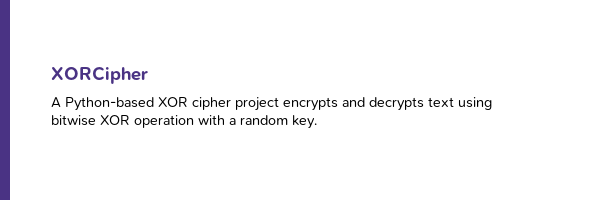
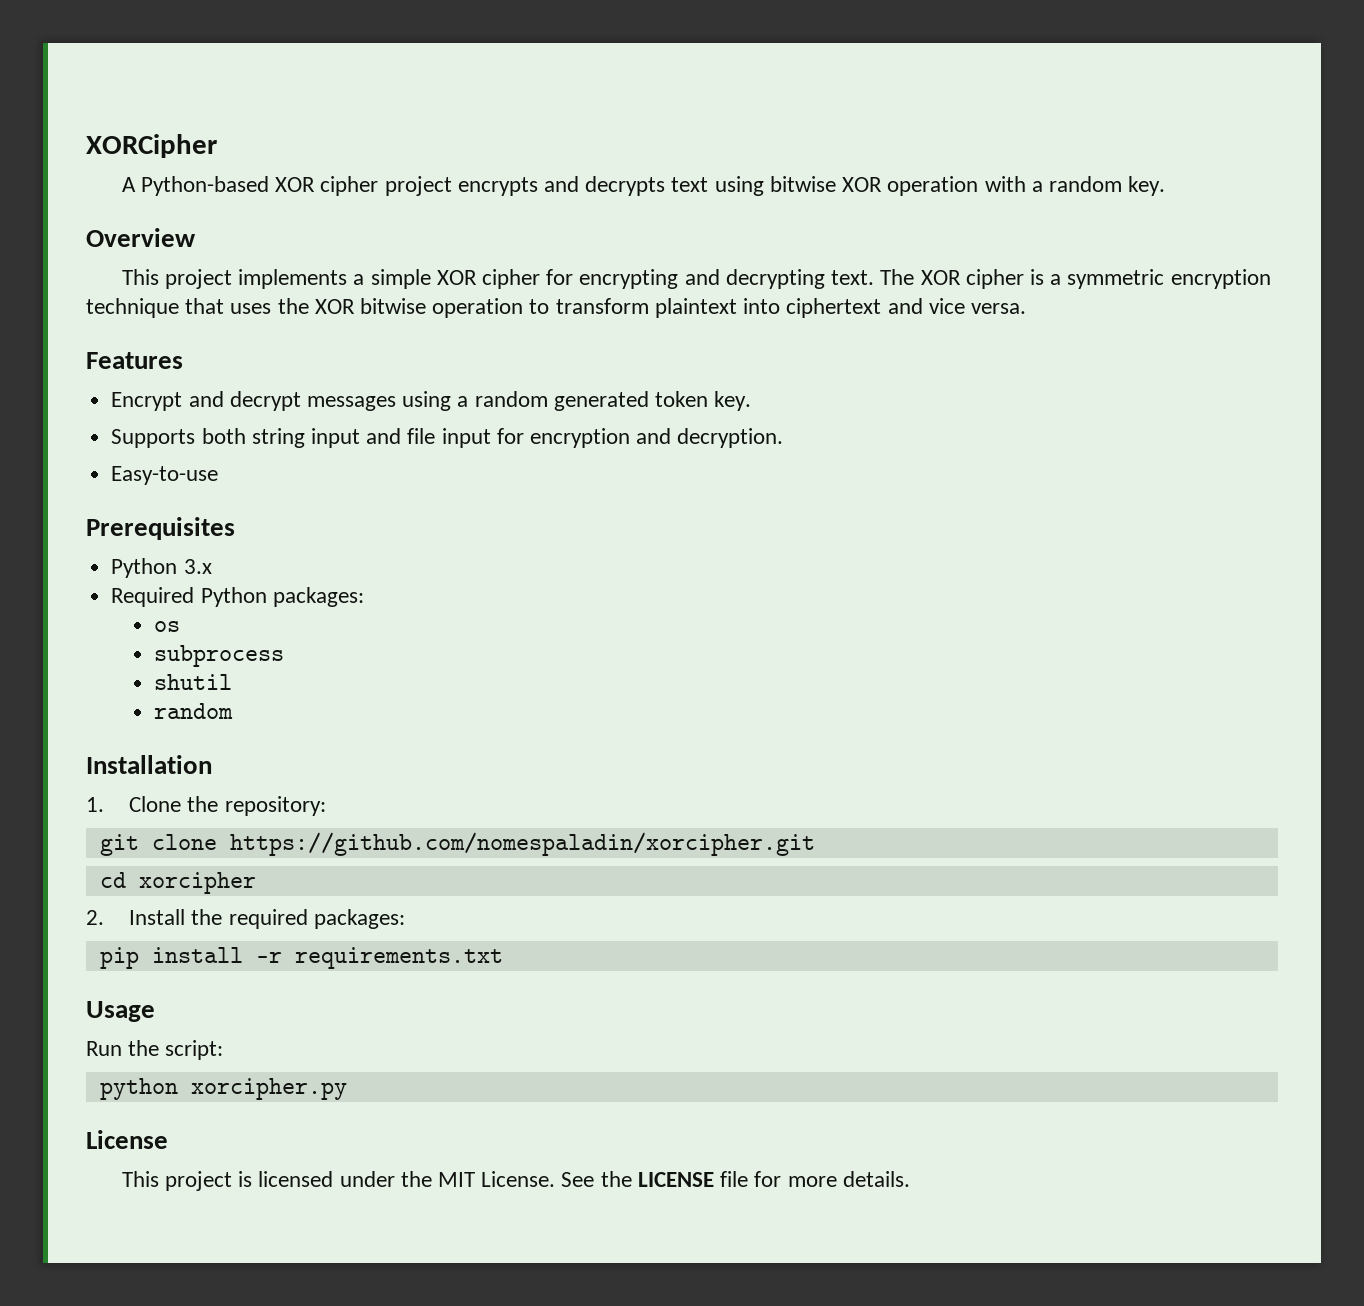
(317, 122) none -> [86,228,196,247] [121,269,1271,289] [86,298,1026,318] [86,352,183,369] [111,391,752,411] [111,428,784,448] [111,466,219,485] [86,517,235,540] [111,558,212,578] [111,587,364,607] [154,621,181,632] [154,645,285,667] [154,674,233,690] [154,703,234,719] [86,755,212,774] [86,796,326,816] [99,832,815,856] [99,872,256,894] [86,909,405,929] [99,947,503,969] [86,1001,155,1022] [86,1040,224,1060] [99,1078,347,1100] [86,1130,168,1149] [121,1171,910,1191] // Overview // This project implements a simple XOR cipher for encrypting and decrypting text. The XOR cipher is a symmetric encryption technique that uses the XOR bitwise operation to transform plaintext into ciphertext and vice versa. // Features // Encrypt and decrypt messages using a random generated token key. // Supports both string input and file input for encryption and decryption. // Easy-to-use // Prerequisites // Python 3.x // Required Python packages: // os // subprocess // shutil // random // Installation // 1. Clone the repository: // git clone https://github.com/nomespaladin/xorcipher.git // cd xorcipher // 2. Install the required packages: // pip install -r requirements.txt // Usage // Run the script: // python xorcipher.py // License // This project is licensed under the MIT License. See the LICENSE file for more details.

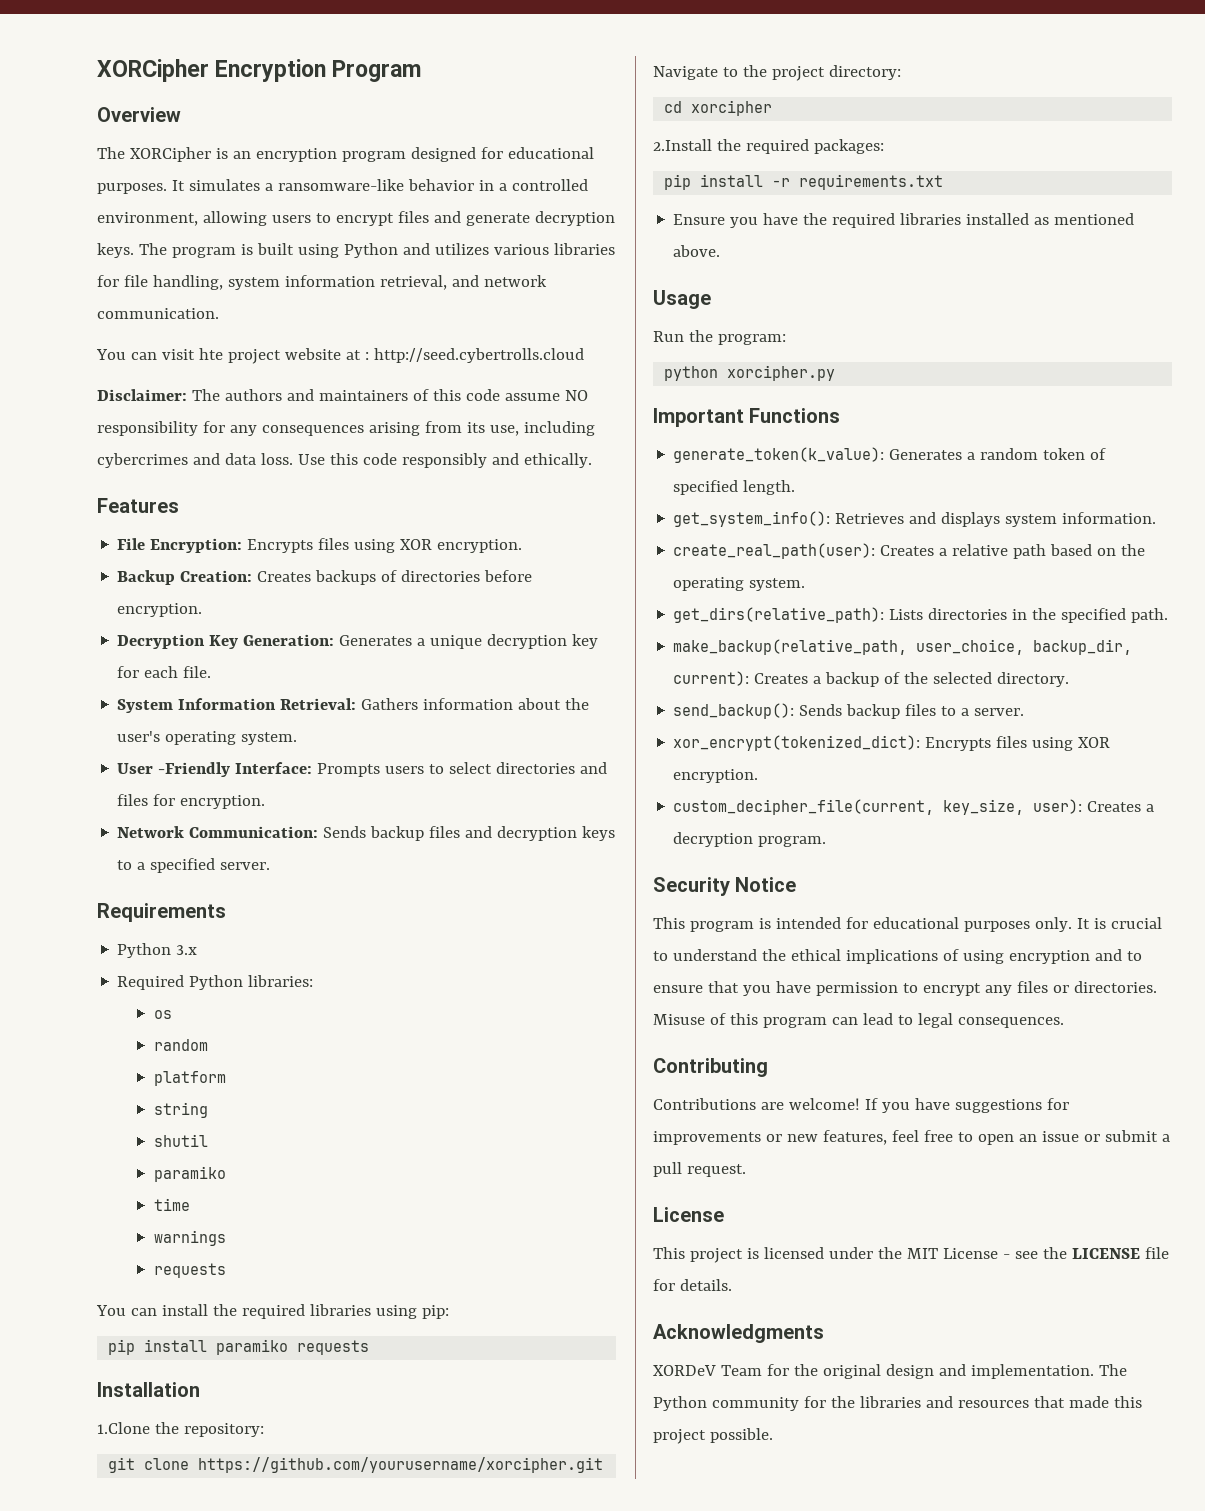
[86,134,217,158] [121,176,1166,196] [86,228,196,247] [121,269,1271,289] [86,298,1026,318] [86,352,183,369] [111,391,752,411] [111,428,784,448] [111,466,219,485] [86,517,235,540] XORCipher // A Python-based XOR cipher project encrypts and decrypts text using bitwise XOR operation with a random key. // Overview // This project implements a simple XOR cipher for encrypting and decrypting text. The XOR cipher is a symmetric encryption technique that uses the XOR bitwise operation to transform plaintext into ciphertext and vice versa. // Features // Encrypt and decrypt messages using a random generated token key. // Supports both string input and file input for encryption and decryption. // Easy-to-use // Prerequisites -> [97,59,422,82] [97,107,181,122] [97,147,594,162] [97,179,588,194] [97,211,615,226] [97,243,615,258] [97,275,547,290] [97,308,219,319] [96,348,584,364] [97,389,588,401] [97,421,595,436] [97,453,592,468] [97,498,179,513] [117,538,523,553] [117,570,533,585] [117,603,203,617] [117,634,599,649] [117,666,212,678] [117,698,590,713] [117,731,298,745] [117,762,608,777] [117,794,266,809] [117,826,616,841] [117,858,271,873] [97,903,226,922] XORCipher Encryption Program // Overview // The XORCipher is an encryption program designed for educational purposes. It simulates a ransomware-like behavior in a controlled environment, allowing users to encrypt files and generate decryption keys. The program is built using Python and utilizes various libraries for file handling, system information retrieval, and network communication. // You can visit hte project website at : http://seed.cybertrolls.cloud // Disclaimer: The authors and maintainers of this code assume NO responsibility for any consequences arising from its use, including cybercrimes and data loss. Use this code responsibly and ethically. // Features // File Encryption: Encrypts files using XOR encryption. // Backup Creation: Creates backups of directories before encryption. // Decryption Key Generation: Generates a unique decryption key for each file. // System Information Retrieval: Gathers information about the user's operating system. // User -Friendly Interface: Prompts users to select directories and files for encryption. // Network Communication: Sends backup files and decryption keys to a specified server. // Requirements
[272,587,364,607] packages: -> [248,975,314,987] libraries:
[154,645,285,667] [154,674,233,690] [154,703,234,719] subprocess // shutil // random -> [153,1039,208,1051] [153,1071,226,1086] [153,1102,208,1118] [153,1134,208,1147] [153,1166,226,1182] [153,1198,190,1211] [153,1230,226,1246] [153,1263,226,1278] [96,1304,449,1319] [108,1339,370,1355] random // platform // string // shutil // paramiko // time // warnings // requests // You can install the required libraries using pip: // pip install paramiko requests
[86,796,182,812] 1. Clone -> [97,1422,150,1434] 1.Clone
[229,832,815,856] https://github.com/nomespaladin/xorcipher.git -> [198,1457,604,1473] [653,65,901,81] https://github.com/yourusername/xorcipher.git // Navigate to the project directory:
[86,909,186,925] 2. Install -> [653,139,712,151] 2.Install
(503, 958) none -> [673,213,1135,228] [673,245,721,257] // Ensure you have the required libraries installed as mentioned above.
[165,1040,224,1060] script: -> [717,334,786,345] program:
(347, 1089) none -> [653,408,841,427] [673,447,1107,463] [673,480,796,495] [673,511,1157,527] [673,543,1146,559] [673,577,806,591] [673,607,1169,623] [673,639,1133,655] [673,671,1070,687] [673,703,1025,719] [673,735,1111,751] [673,769,759,783] [673,799,1155,815] [673,832,827,847] [653,877,797,896] [653,917,1162,932] [653,949,1142,964] [653,981,1157,996] [653,1013,1064,1028] [653,1058,768,1077] [653,1098,1069,1113] [653,1130,1170,1145] [653,1162,746,1177] // Important Functions // generate_token(k_value): Generates a random token of specified length. // get_system_info(): Retrieves and displays system information. // create_real_path(user): Creates a relative path based on the operating system. // get_dirs(relative_path): Lists directories in the specified path. // make_backup(relative_path, user_choice, backup_dir, current): Creates a backup of the selected directory. // send_backup(): Sends backup files to a server. // xor_encrypt(tokenized_dict): Encrypts files using XOR encryption. // custom_decipher_file(current, key_size, user): Creates a decryption program. // Security Notice // This program is intended for educational purposes only. It is crucial to understand the ethical implications of using encryption and to ensure that you have permission to encrypt any files or directories. Misuse of this program can lead to legal consequences. // Contributing // Contributions are welcome! If you have suggestions for improvements or new features, feel free to open an issue or submit a pull request.
[481,1171,595,1187] License. See -> [942,1248,1038,1259] License - see
[787,1176,837,1187] more -> (675, 1285) none
(910, 1179) none -> [653,1324,824,1343] [653,1364,1127,1379] [653,1396,1142,1411] [653,1428,773,1444] // Acknowledgments // XORDeV Team for the original design and implementation. The Python community for the libraries and resources that made this project possible.

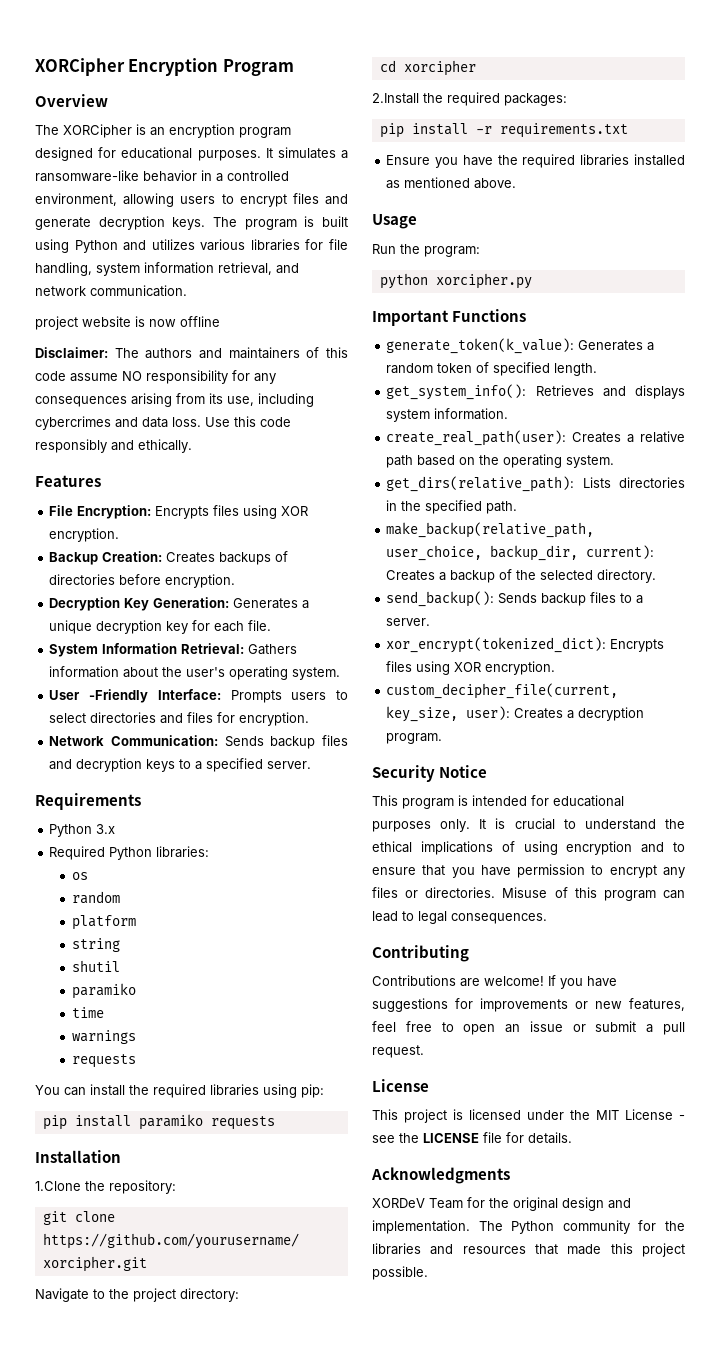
[96,348,584,364] You can visit hte project website at : http://seed.cybertrolls.cloud -> [35,316,220,330] project website is now offline

